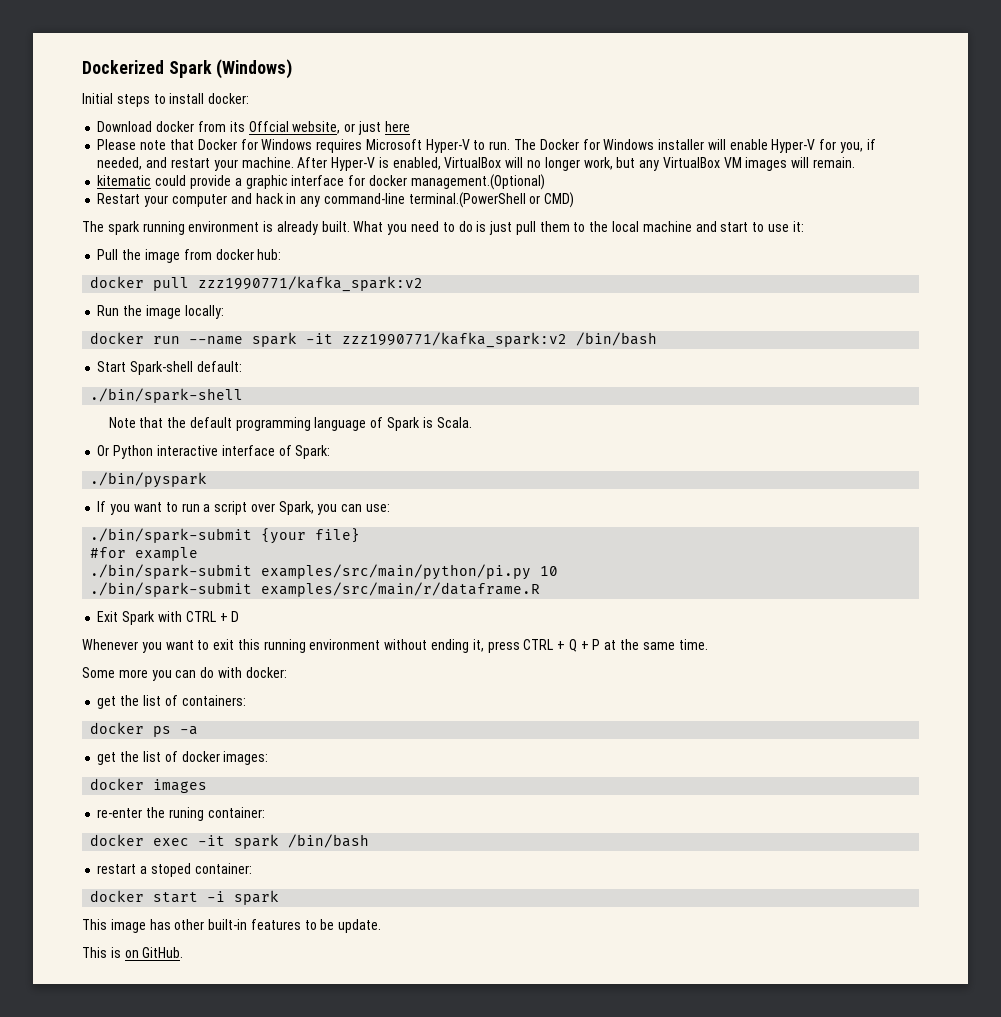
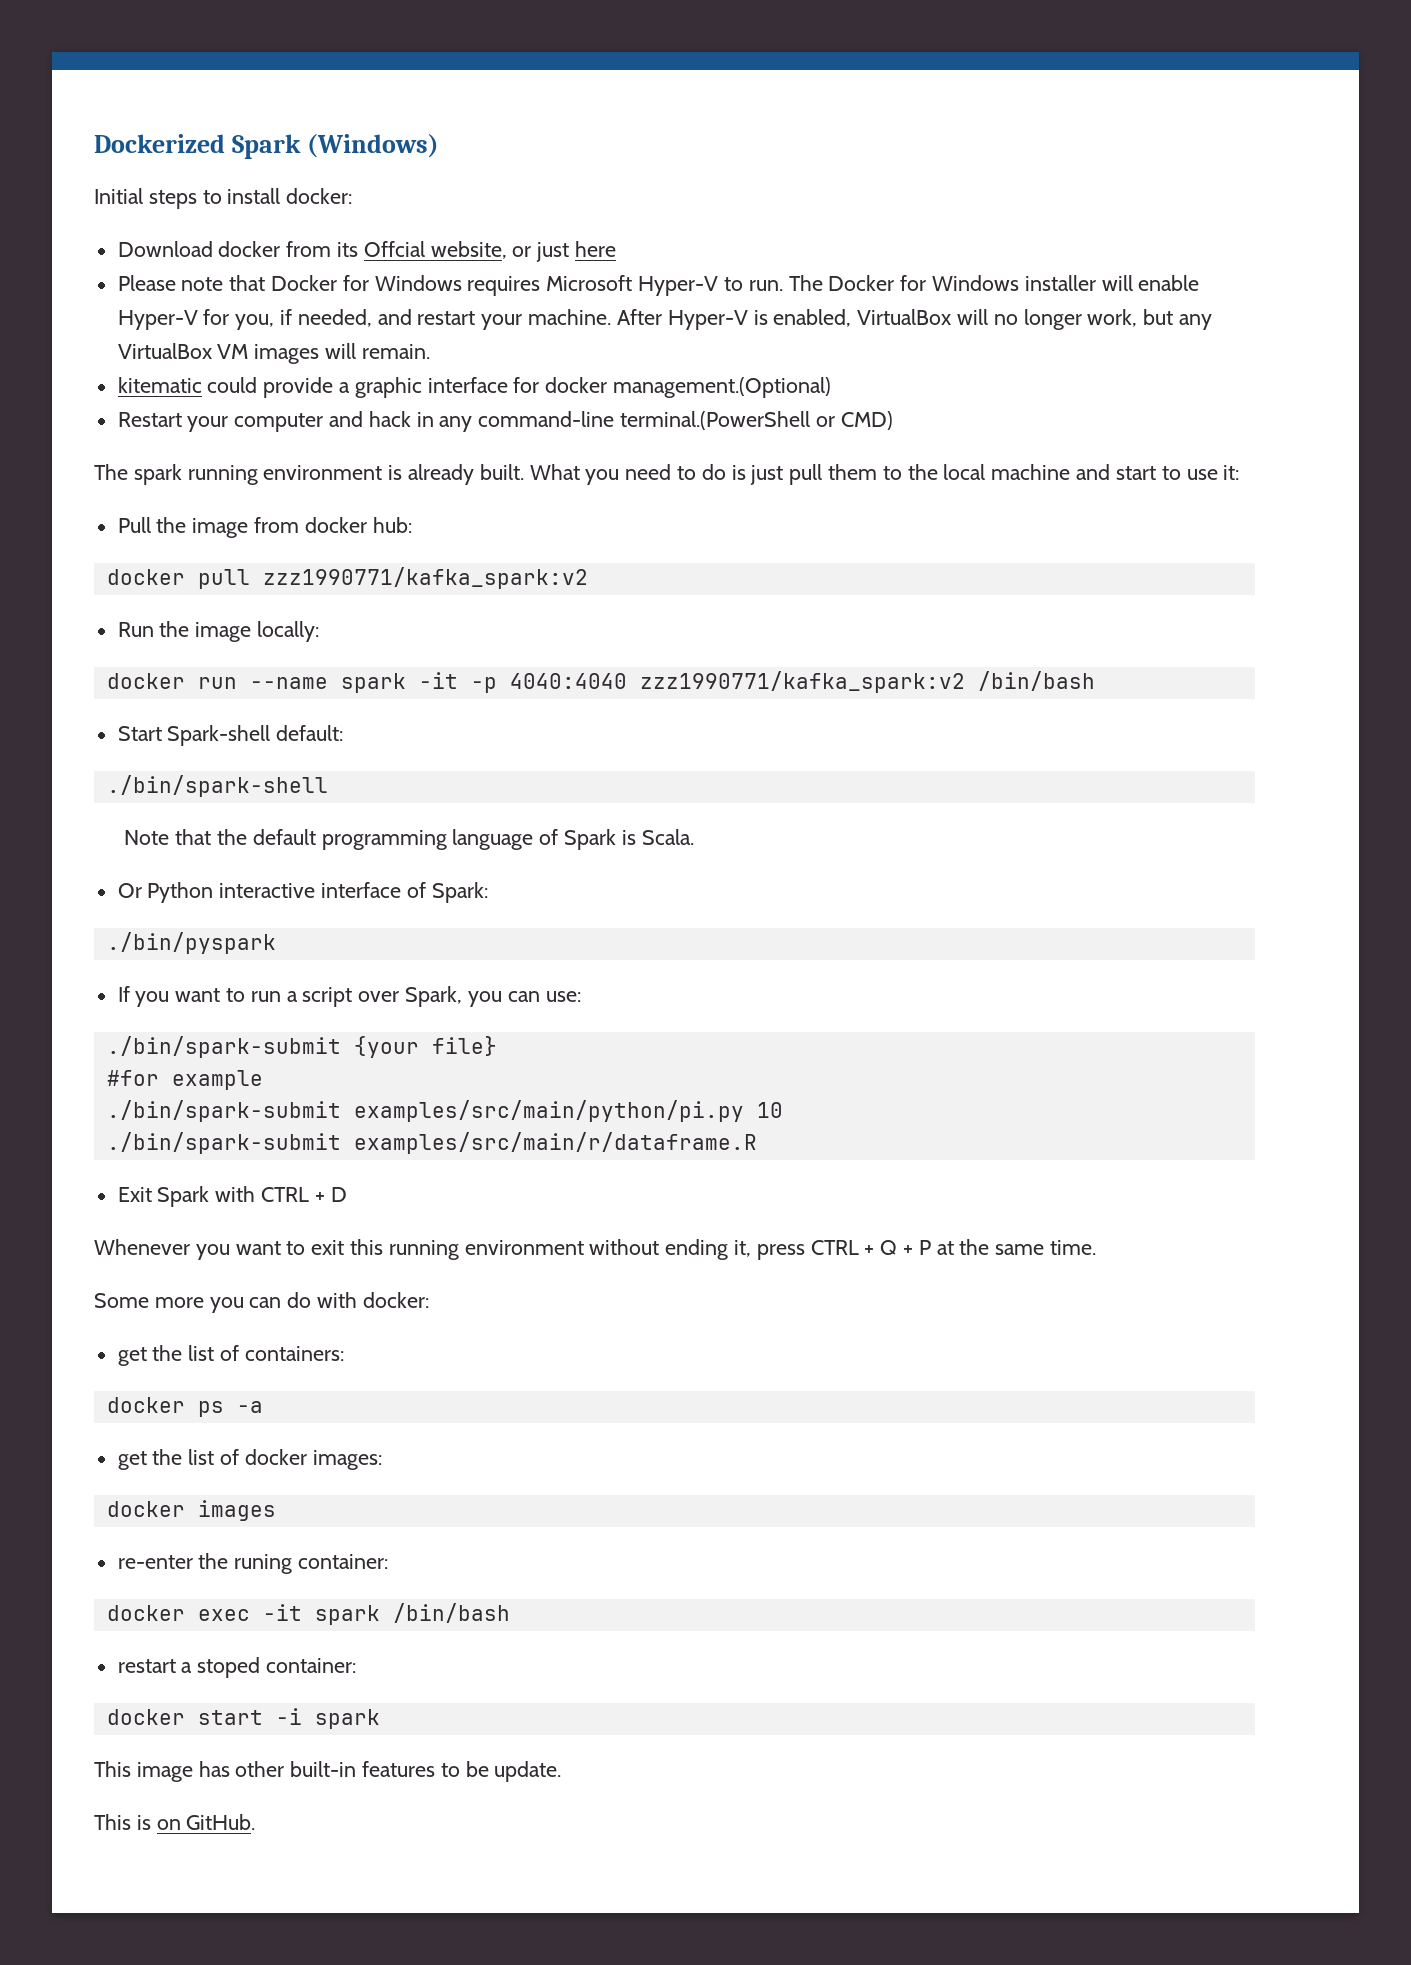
(334, 338) none -> [470,673,627,693] -p 4040:4040

